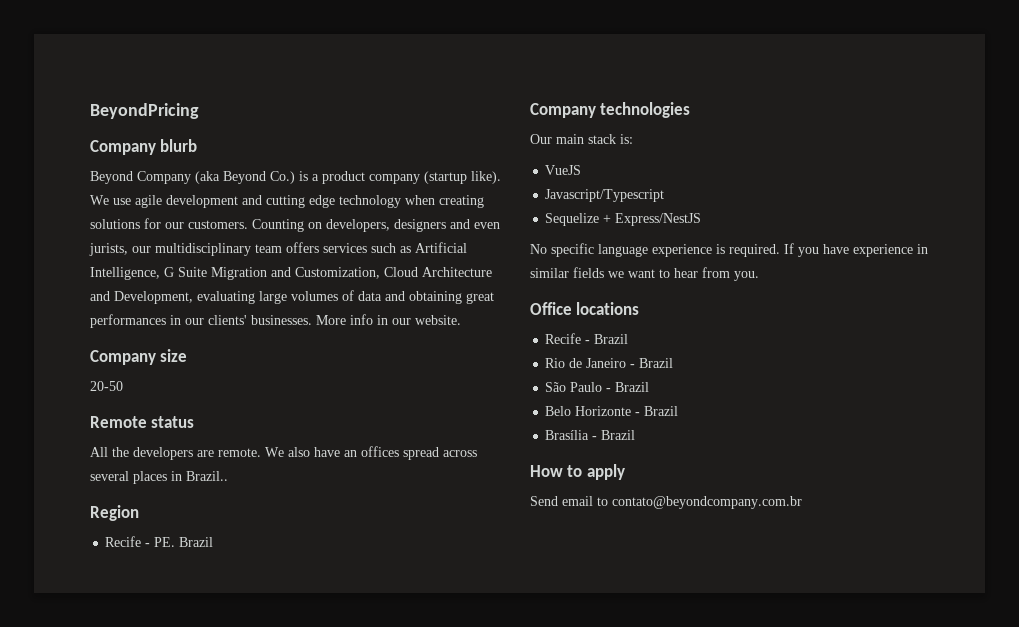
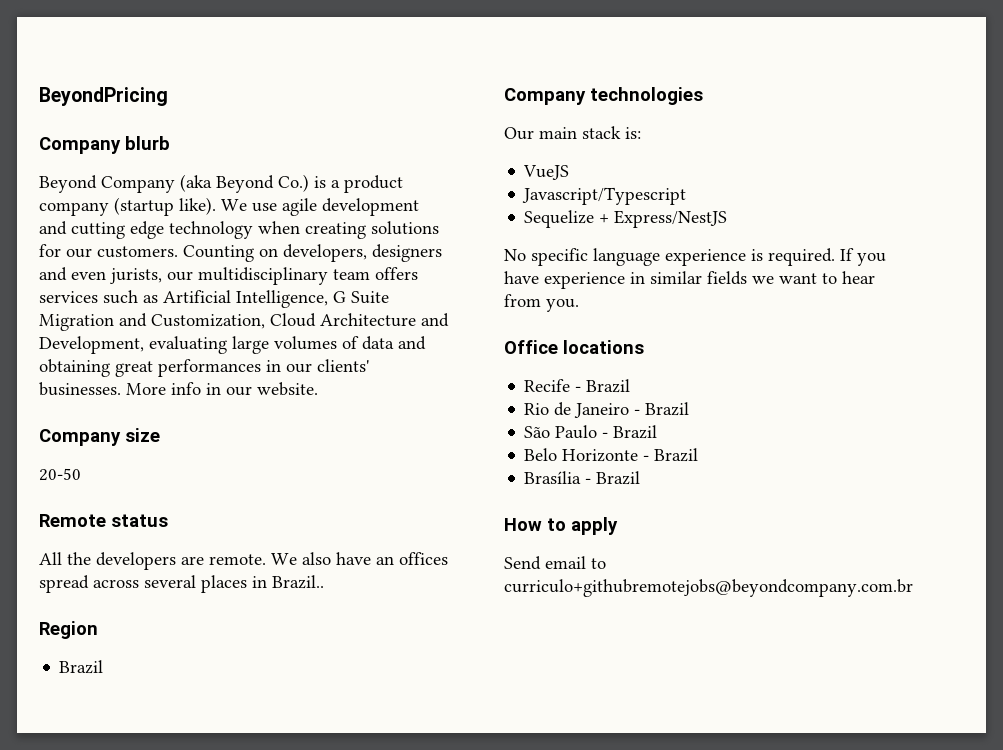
[105,536,176,547] Recife - PE. -> (98, 630) none
[612,496,802,509] contato@beyondcompany.com.br -> [504,579,913,597] curriculo+githubremotejobs@beyondcompany.com.br

